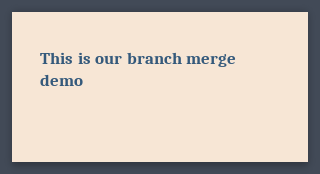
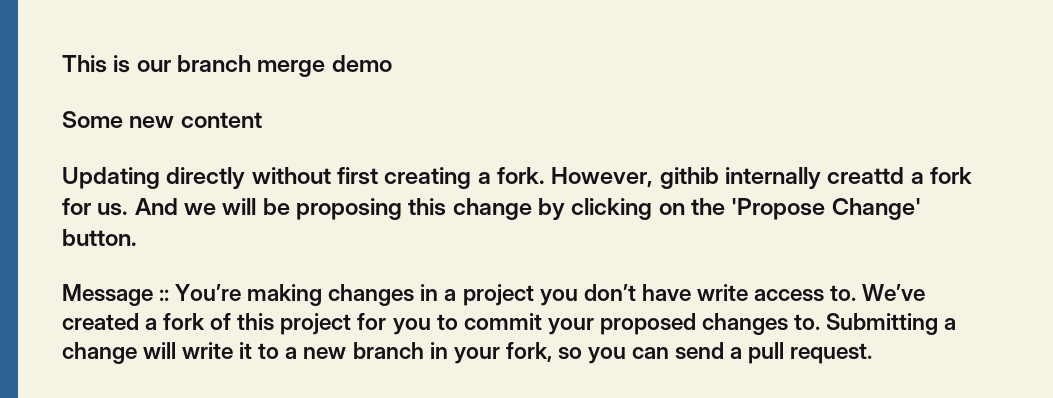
(83, 80) none -> [62,111,262,128] [62,167,973,189] [62,198,921,220] [62,229,137,246] [62,284,926,306] [62,313,957,335] [62,342,873,364] // Some new content // Updating directly without first creating a fork. However, githib internally creattd a fork for us. And we will be proposing this change by clicking on the 'Propose Change' button. // Message :: You’re making changes in a project you don’t have write access to. We’ve created a fork of this project for you to commit your proposed changes to. Submitting a change will write it to a new branch in your fork, so you can send a pull request.

